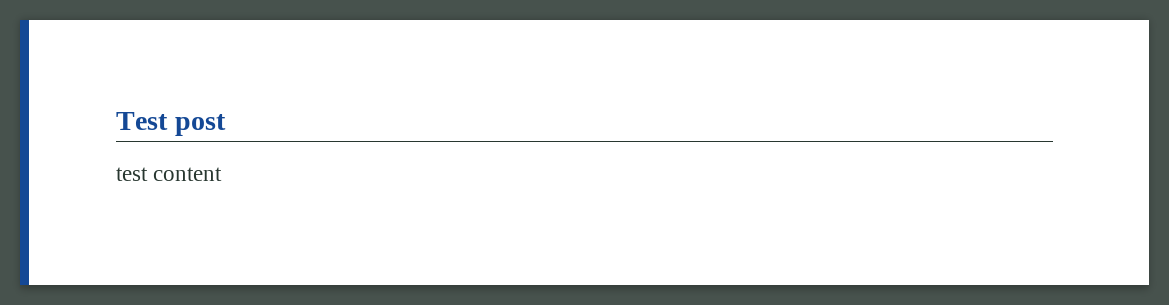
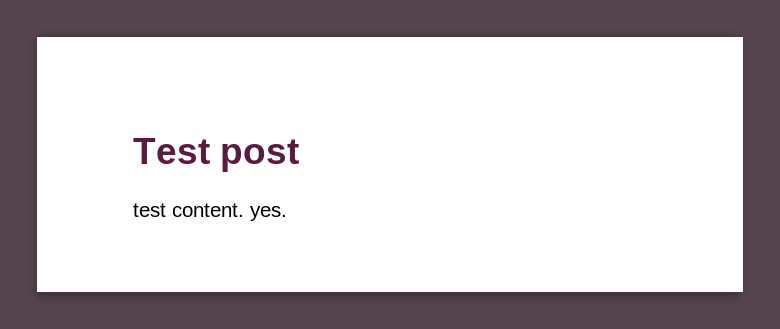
[153,167,223,181] content -> [172,203,287,221] content. yes.

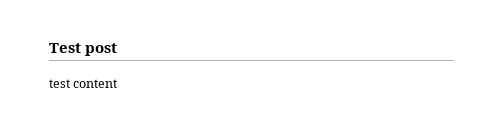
[172,203,287,221] content. yes. -> [73,79,119,88] content

